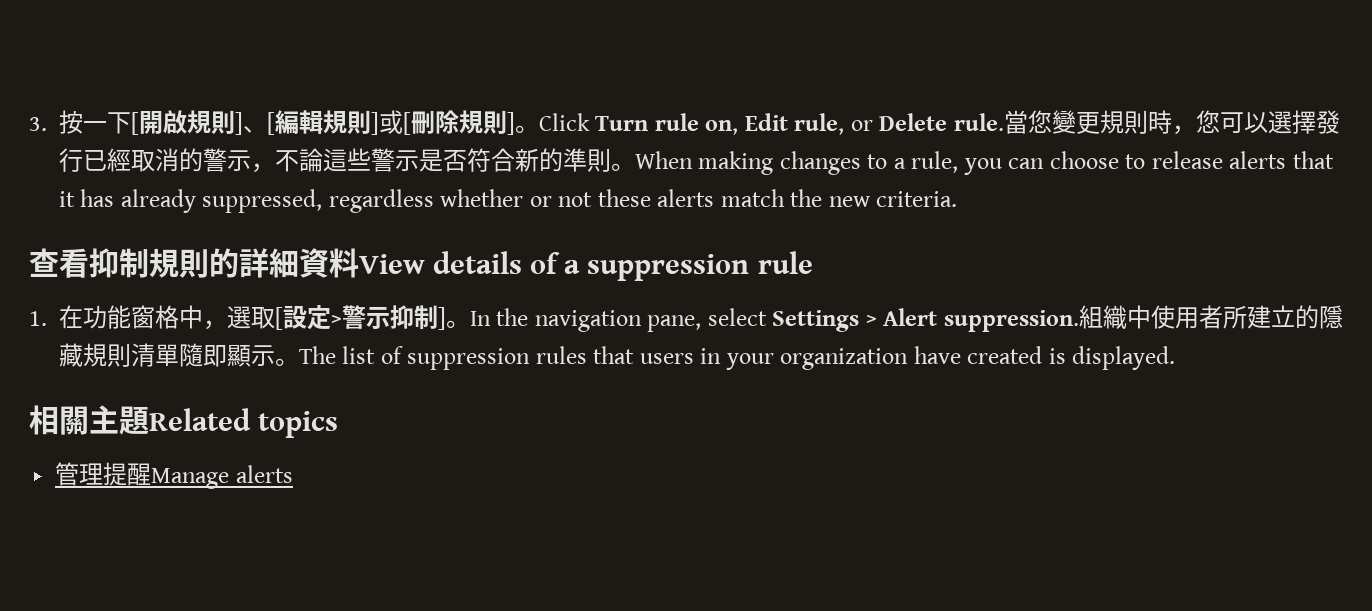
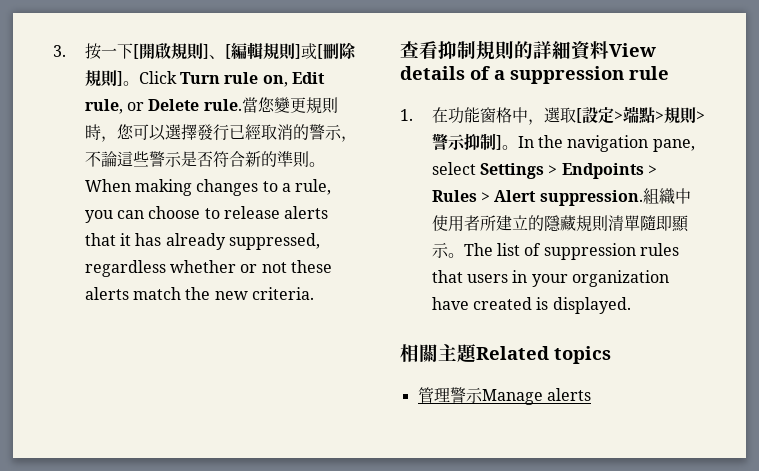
(342, 320) none -> [622,106,705,124] 端點>規則>
(877, 320) none -> [561,163,658,179] [431,190,491,202] Endpoints > Rules >
[103,462,152,486] 提醒 -> [449,387,483,403] 警示

